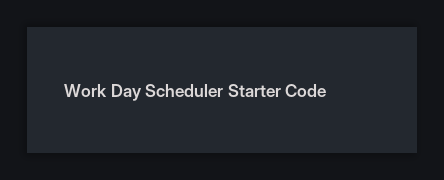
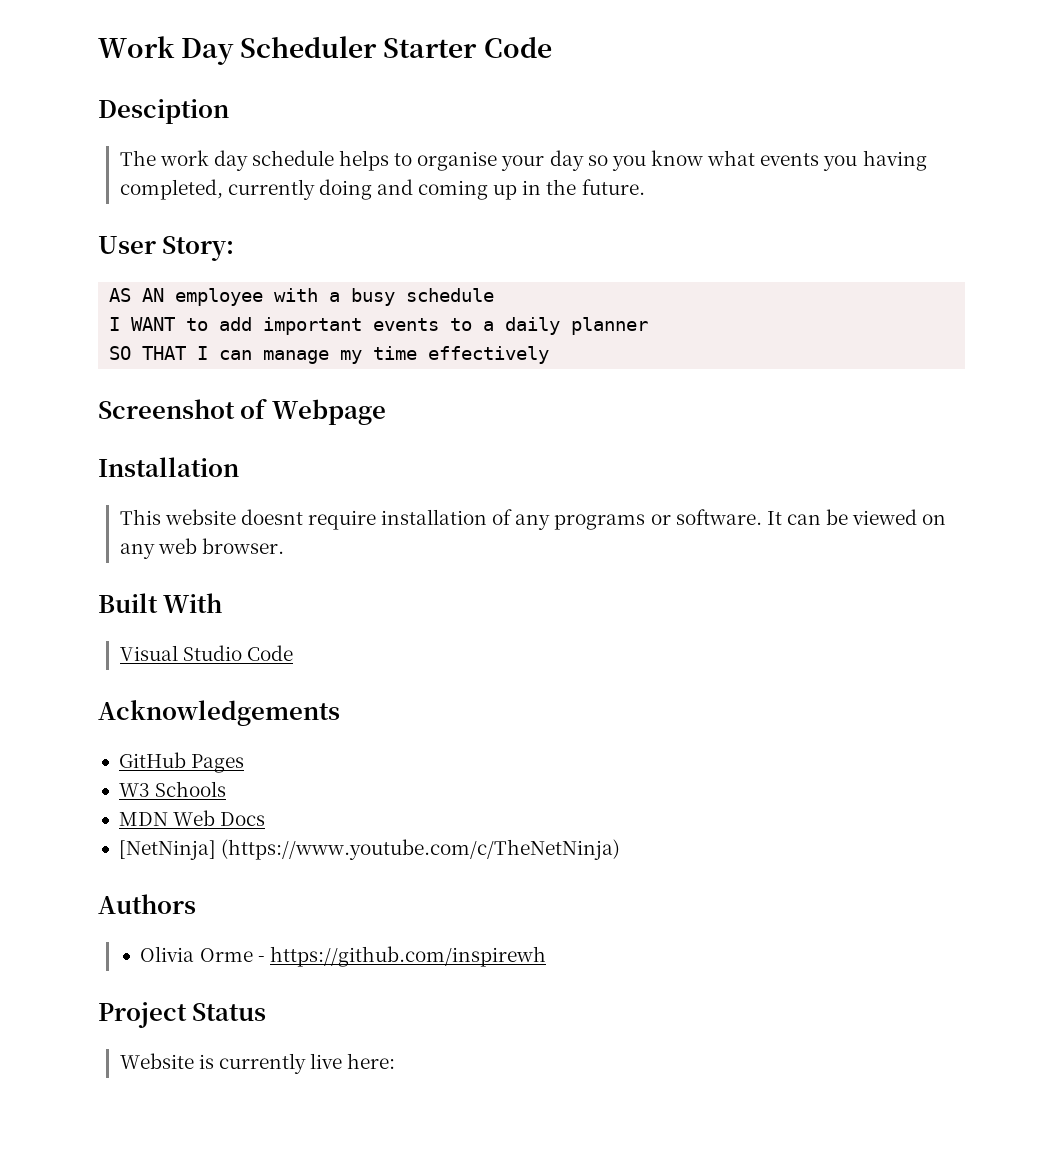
(327, 90) none -> [98,99,229,124] [119,150,927,171] [119,179,645,200] [98,236,235,261] [109,288,495,306] [109,317,649,335] [109,346,550,364] [98,398,386,425] [98,457,239,477] [119,509,947,530] [119,538,284,559] [98,593,223,613] [119,645,293,661] [98,700,340,726] [118,752,245,773] [118,781,227,797] [118,810,266,826] [118,839,621,860] [98,894,196,914] [140,946,546,967] [98,1002,267,1028] [119,1053,396,1074] // Desciption // The work day schedule helps to organise your day so you know what events you having completed, currently doing and coming up in the future. // User Story: // AS AN employee with a busy schedule // I WANT to add important events to a daily planner // SO THAT I can manage my time effectively // Screenshot of Webpage // Installation // This website doesnt require installation of any programs or software. It can be viewed on any web browser. // Built With // Visual Studio Code // Acknowledgements // GitHub Pages // W3 Schools // MDN Web Docs // [NetNinja] (https://www.youtube.com/c/TheNetNinja) // Authors // Olivia Orme - https://github.com/inspirewh // Project Status // Website is currently live here:

